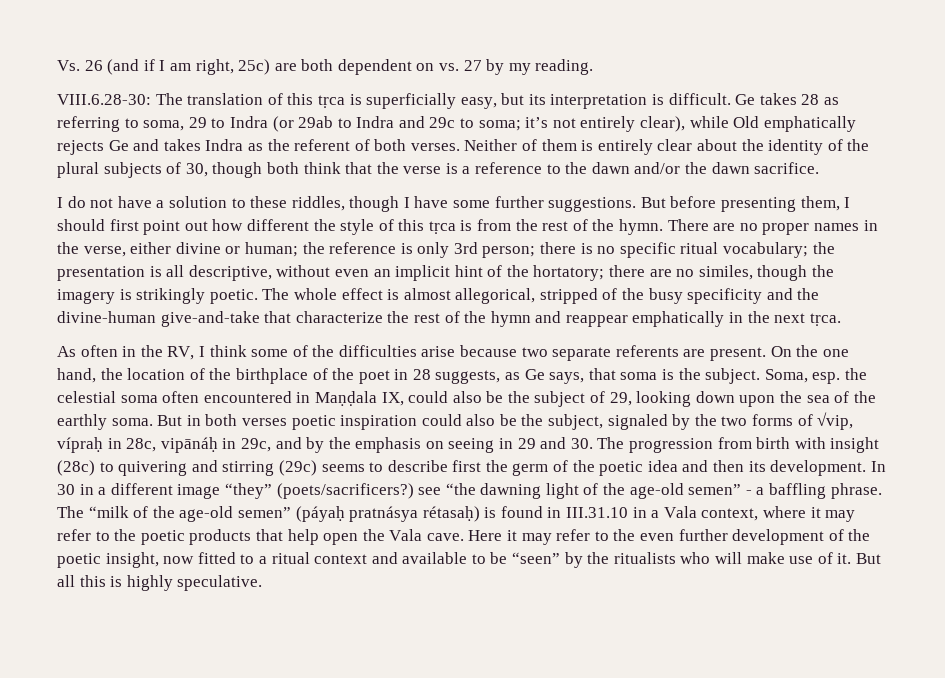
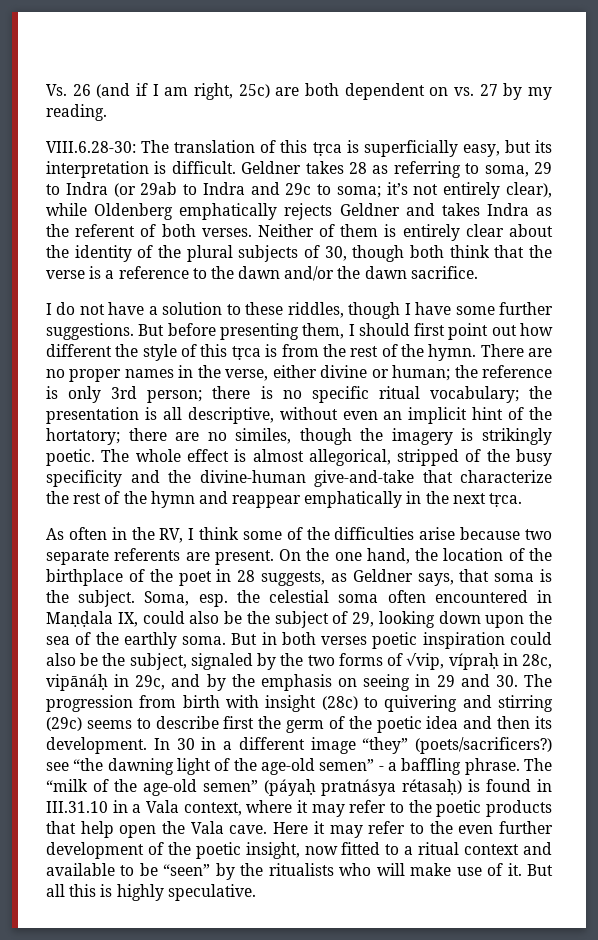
[735,94,756,105] Ge -> [241,161,302,174] Geldner
[733,116,760,128] Old -> [94,203,174,220] Oldenberg
[108,140,129,151] Ge -> [339,203,400,216] Geldner
[524,369,545,380] Ge -> [352,569,413,582] Geldner

